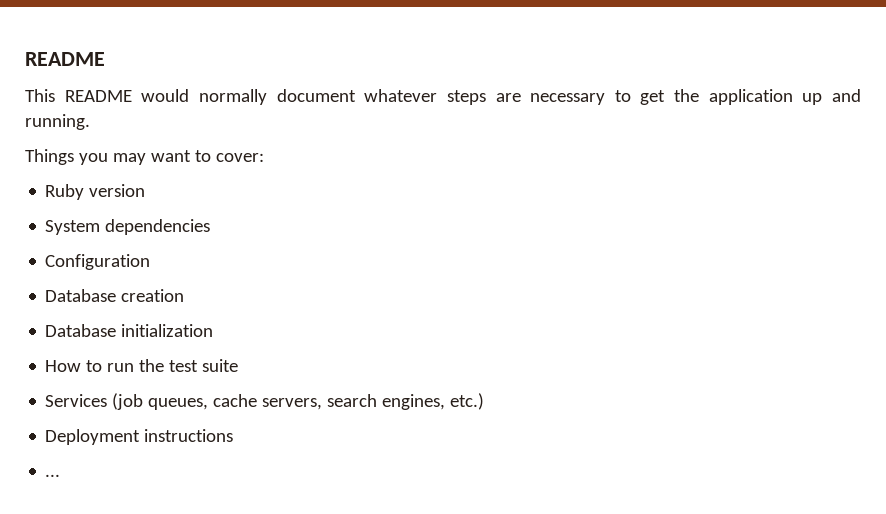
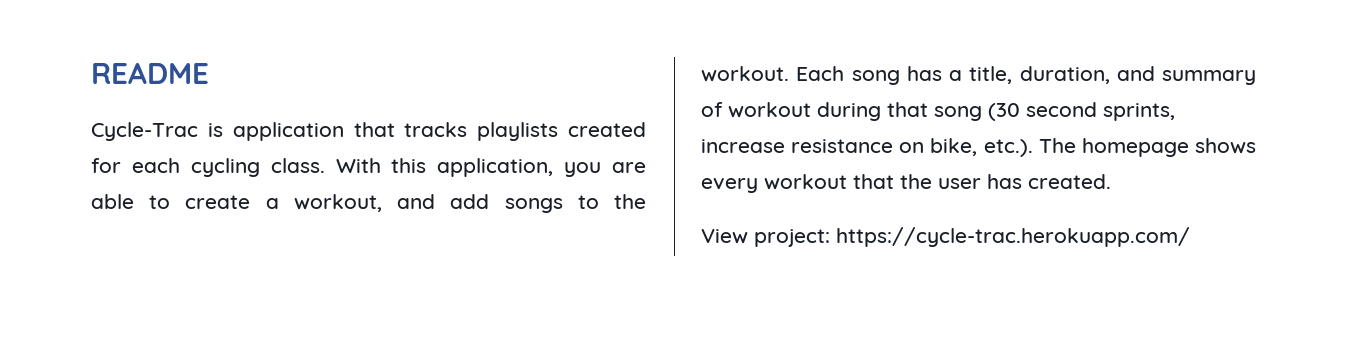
[25,89,861,105] [25,114,90,130] [25,149,264,165] [45,184,146,200] [45,219,211,235] [45,254,151,270] [45,289,185,302] [45,324,214,337] [45,359,239,372] [45,393,485,410] [45,429,234,445] [45,474,61,477] This README would normally document whatever steps are necessary to get the application up and running. // Things you may want to cover: // Ruby version // System dependencies // Configuration // Database creation // Database initialization // How to run the test suite // Services (job queues, cache servers, search engines, etc.) // Deployment instructions // ... -> [91,122,646,141] [91,158,646,177] [91,194,646,213] [701,66,1256,85] [701,102,1175,121] [701,138,1256,157] [701,174,1111,193] [701,227,1190,247] Cycle-Trac is application that tracks playlists created for each cycling class. With this application, you are able to create a workout, and add songs to the workout. Each song has a title, duration, and summary of workout during that song (30 second sprints, increase resistance on bike, etc.). The homepage shows every workout that the user has created. // View project: https://cycle-trac.herokuapp.com/

